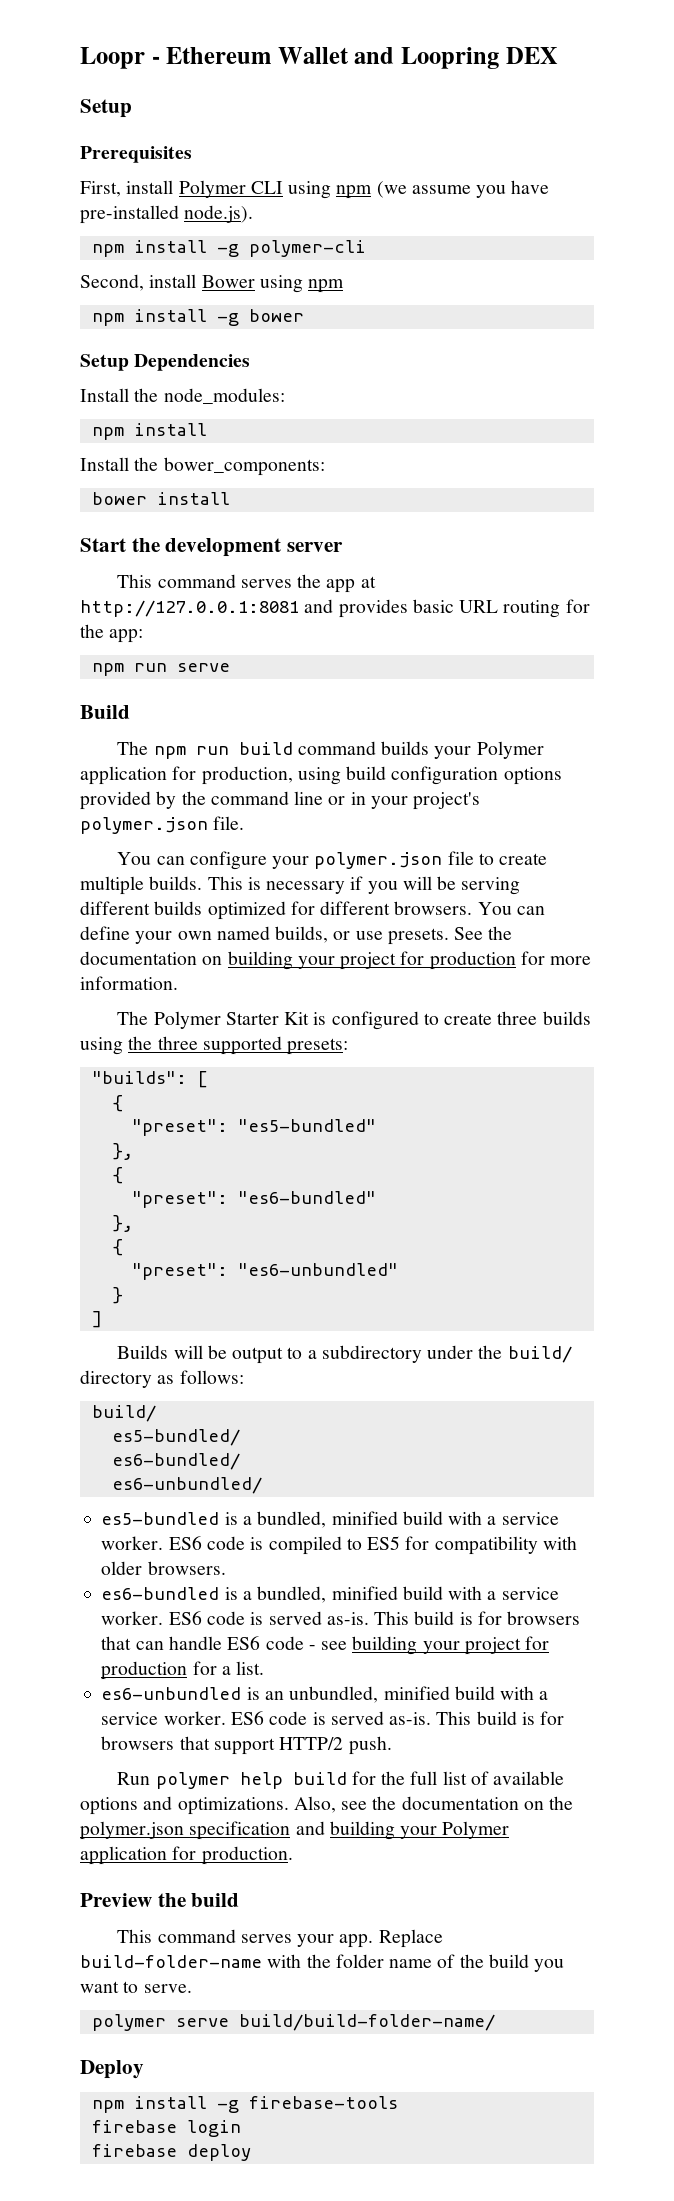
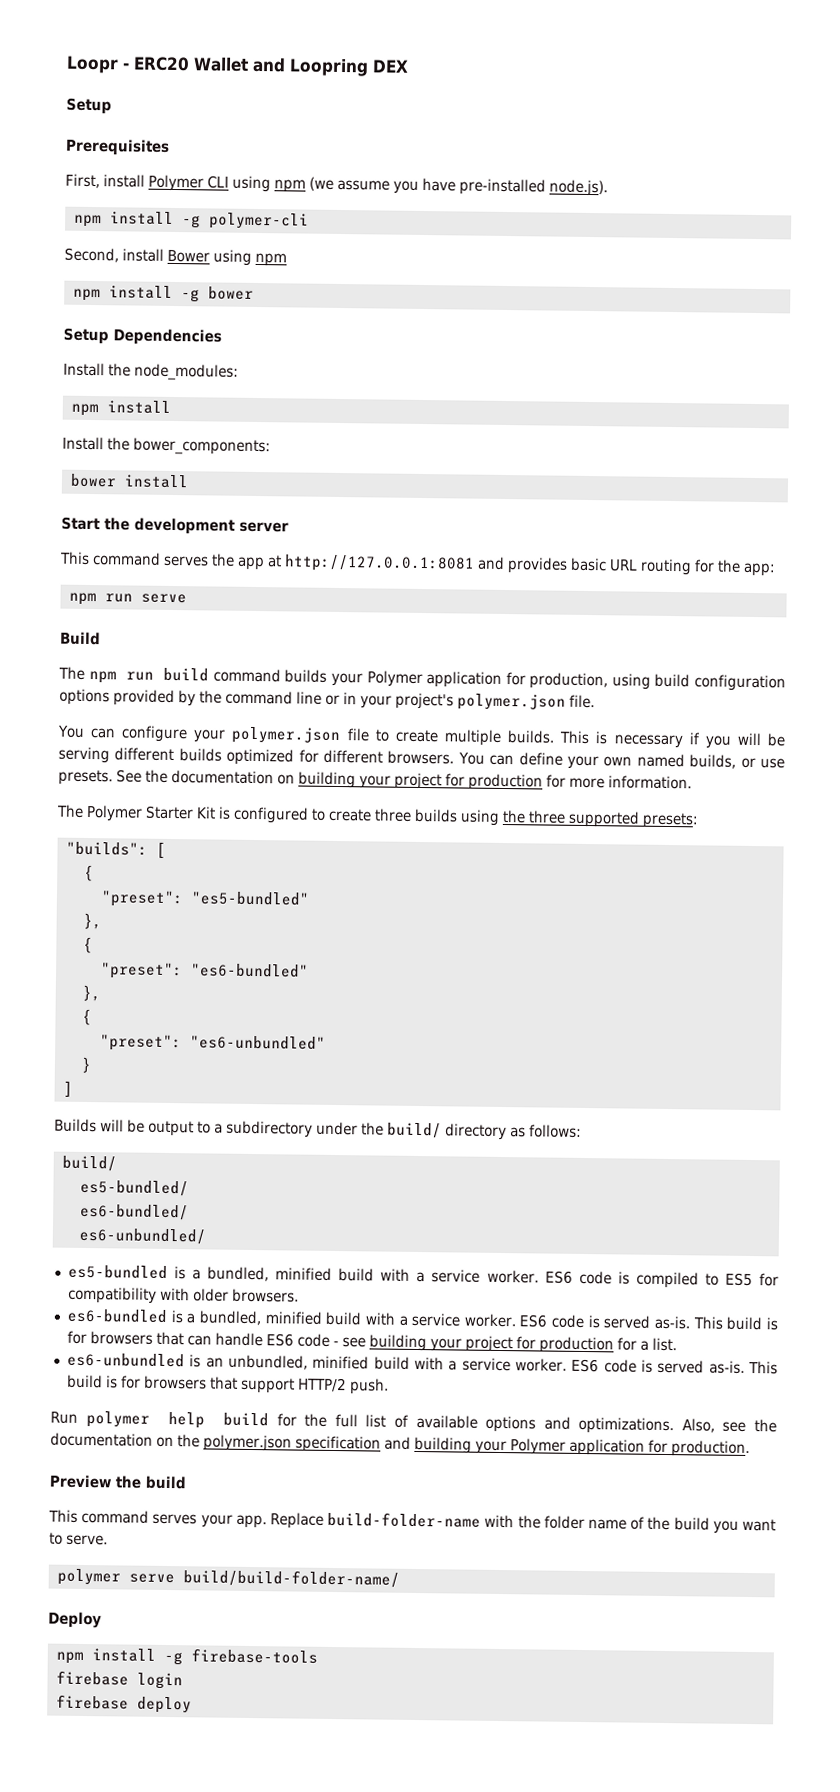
[166,47,272,64] Ethereum -> [133,56,190,72] ERC20

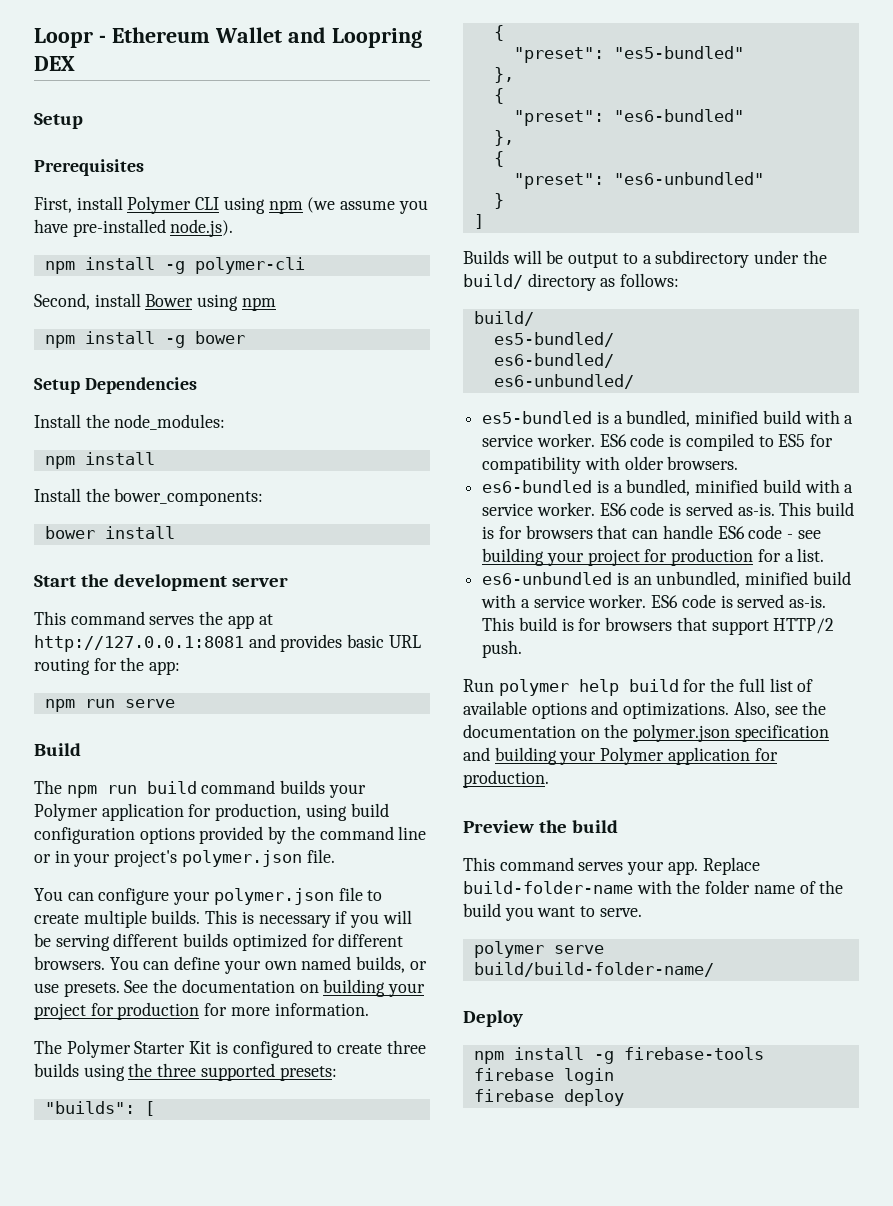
[133,56,190,72] ERC20 -> [111,27,210,43] Ethereum

